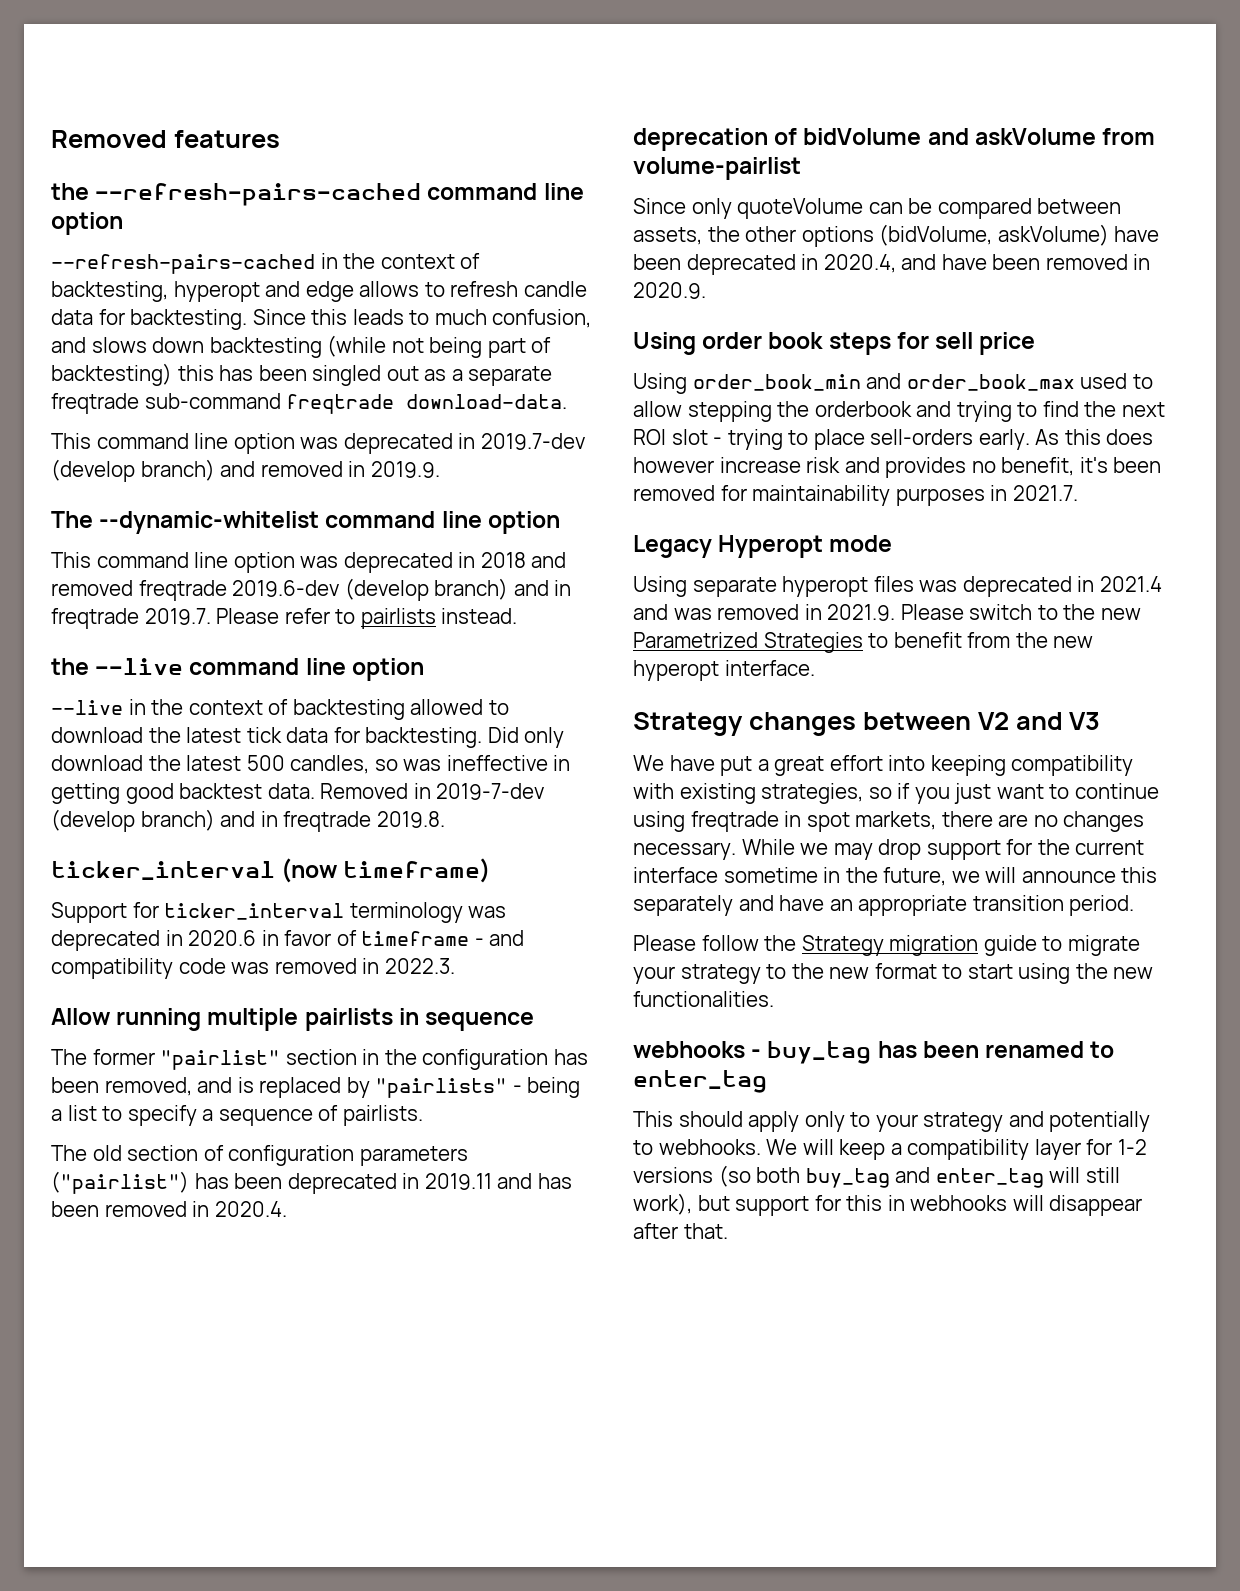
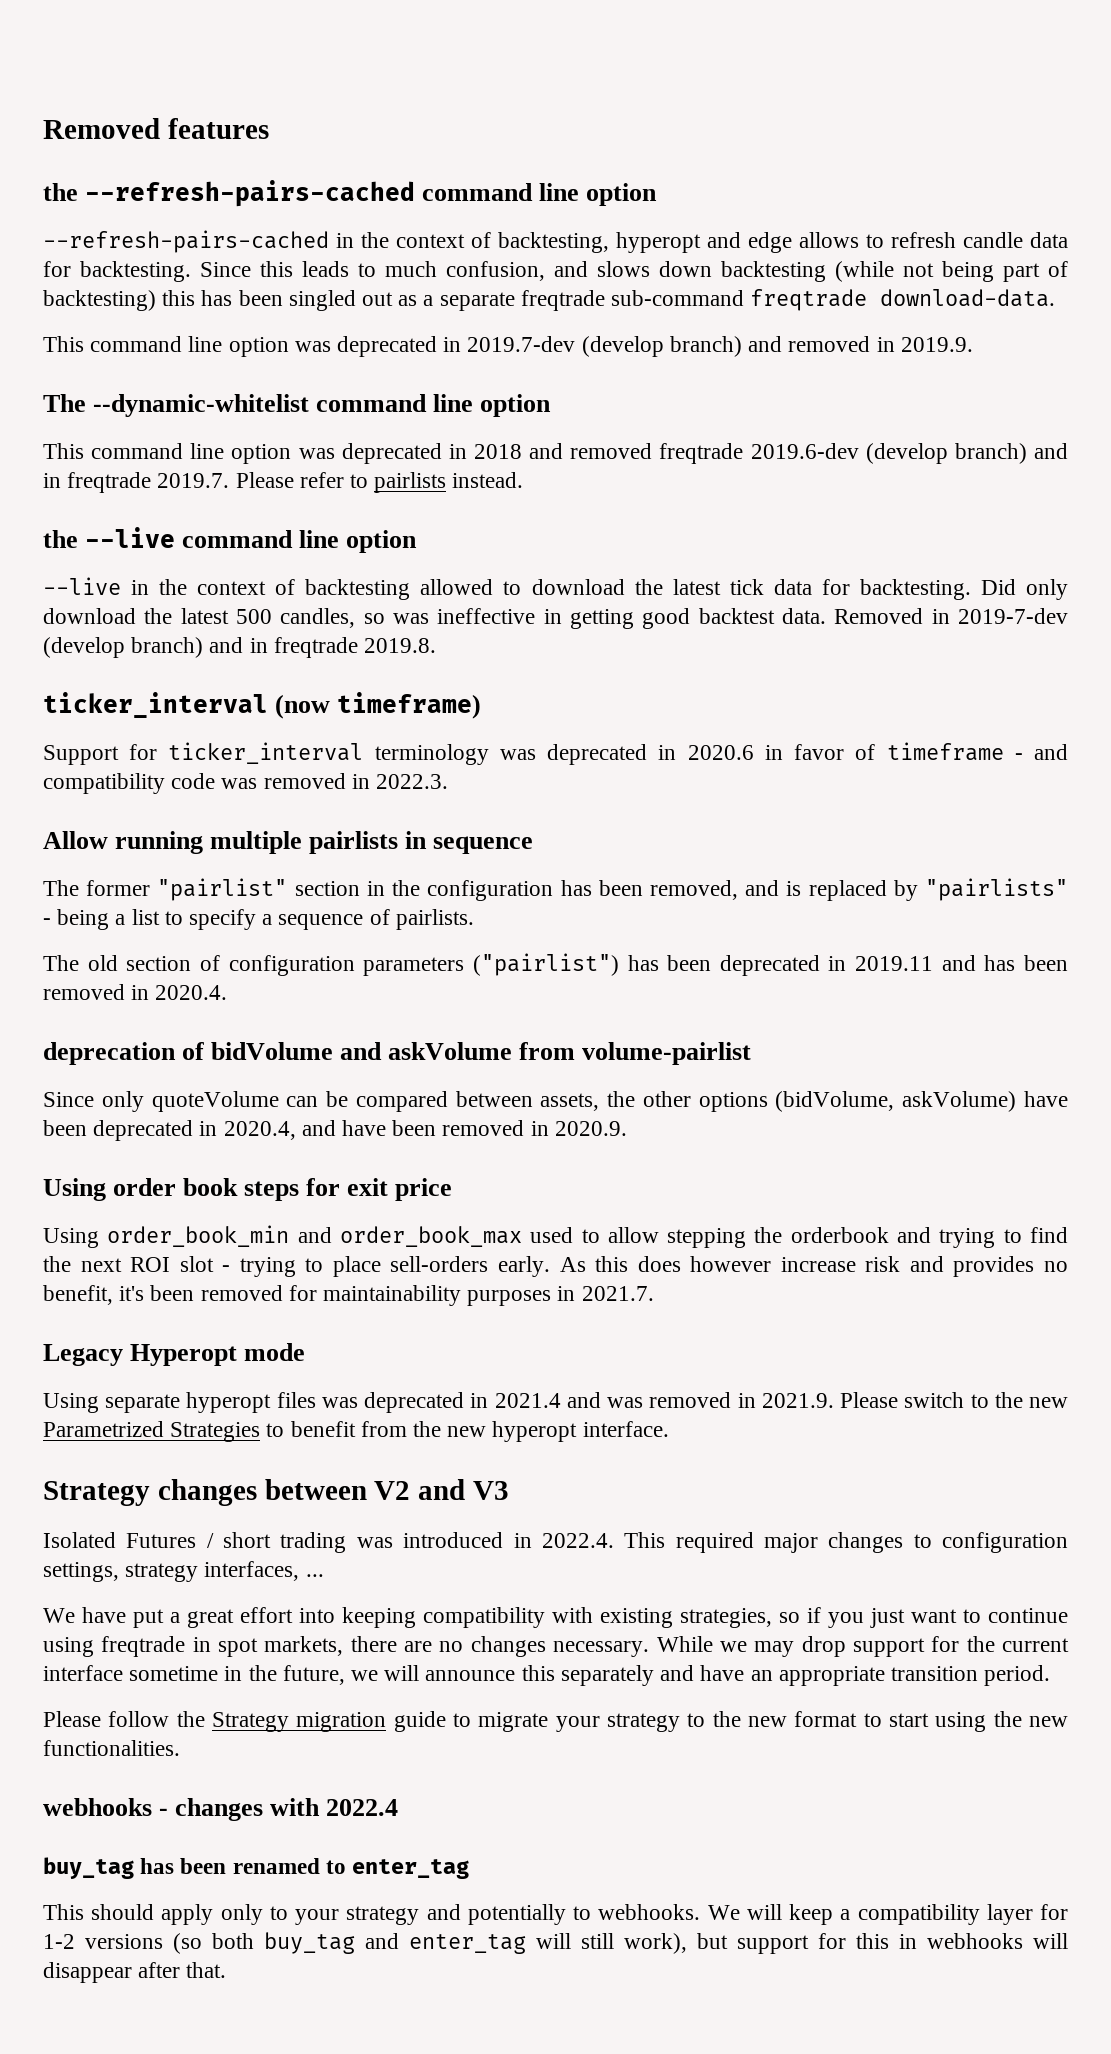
[935,332,974,349] sell -> [347,1178,389,1196] exit
(1101, 721) none -> [43,1532,1068,1553] [43,1561,324,1582] // Isolated Futures / short trading was introduced in 2022.4. This required major changes to configuration settings, strategy interfaces, ...
(762, 1053) none -> [175,1798,399,1821] changes with 2022.4 //

